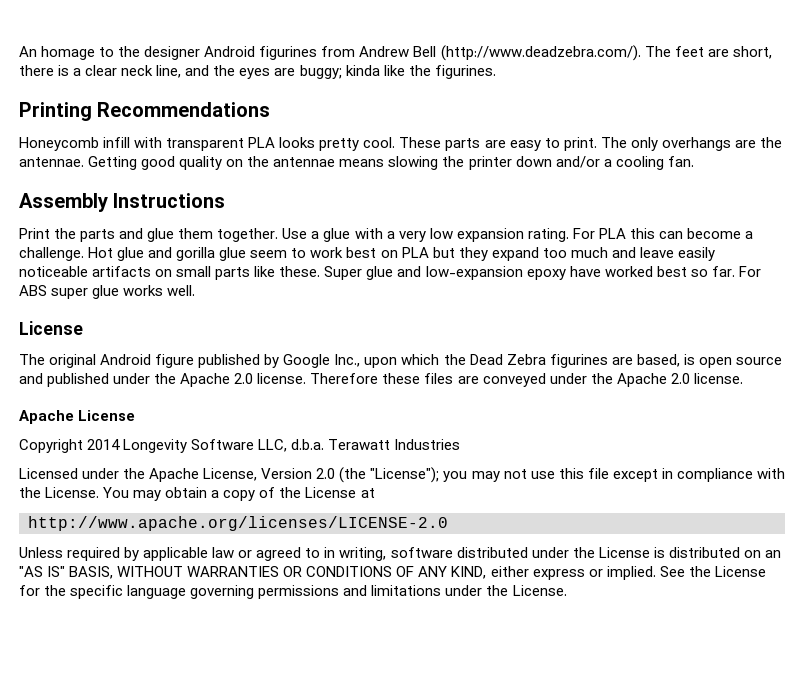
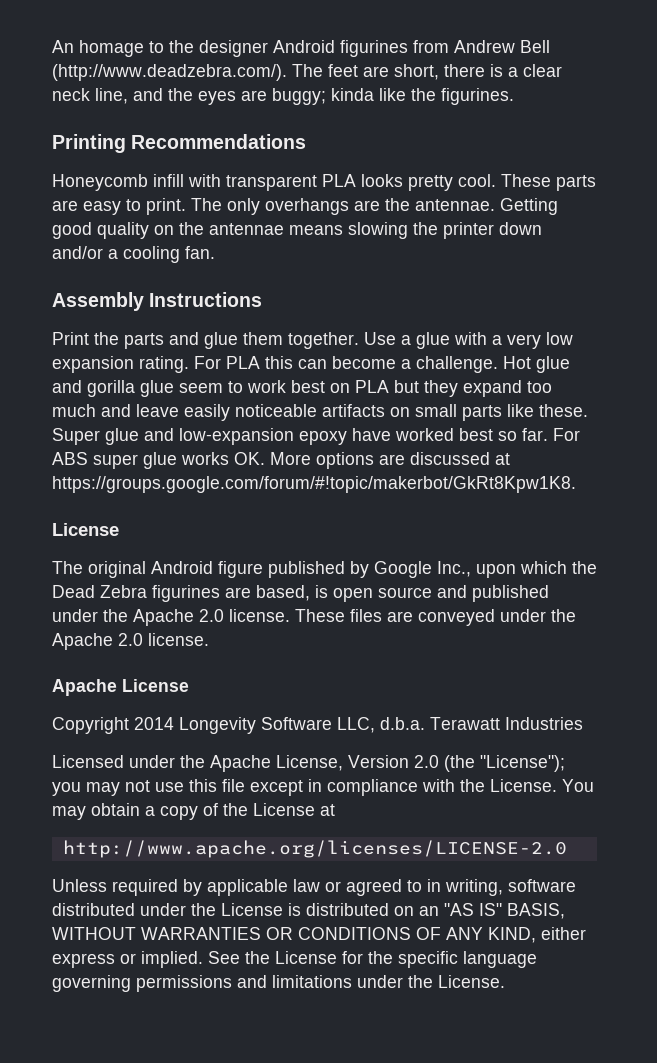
[167,285,196,296] well. -> [234,452,510,469] [52,476,576,493] OK. More options are discussed at https://groups.google.com/forum/#!topic/makerbot/GkRt8Kpw1K8.
[310,373,421,384] Therefore these -> [295,609,345,622] These

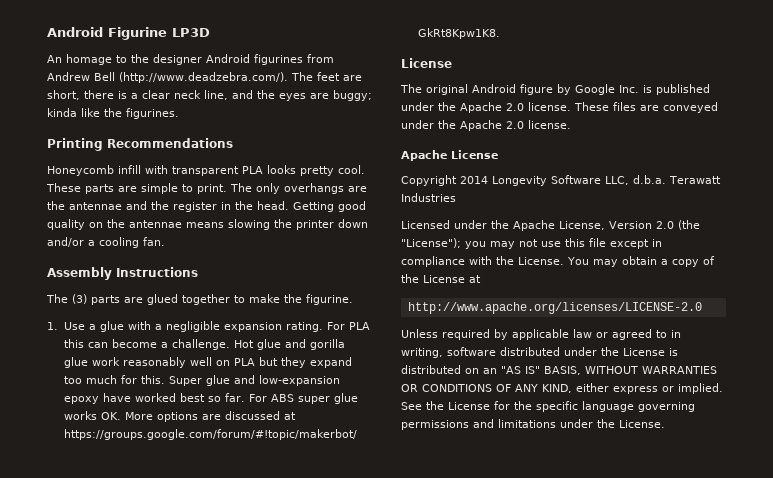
(52, 46) none -> [47,27,210,40] Android Figurine LP3D //
[83,201,121,215] easy -> [141,183,178,194] simple
[415,199,495,211] antennae. -> [69,201,289,212] antennae and the register in the head.
[52,332,359,349] Print the parts and glue them together. -> [46,294,353,305] [47,322,58,330] The (3) parts are glued together to make the figurine. // 1.
[507,332,573,349] very low -> [165,321,220,332] negligible
[179,380,325,393] seem to work best -> [91,357,212,368] work reasonably well
[101,404,588,421] and leave easily noticeable artifacts on small parts like these. -> [120,375,165,384] for this.
[268,561,345,578] published -> (553, 89) none
[437,561,597,578] [52,585,467,602] Inc., upon which the Dead Zebra figurines are based, is open source and -> [619,85,652,93] Inc. is

